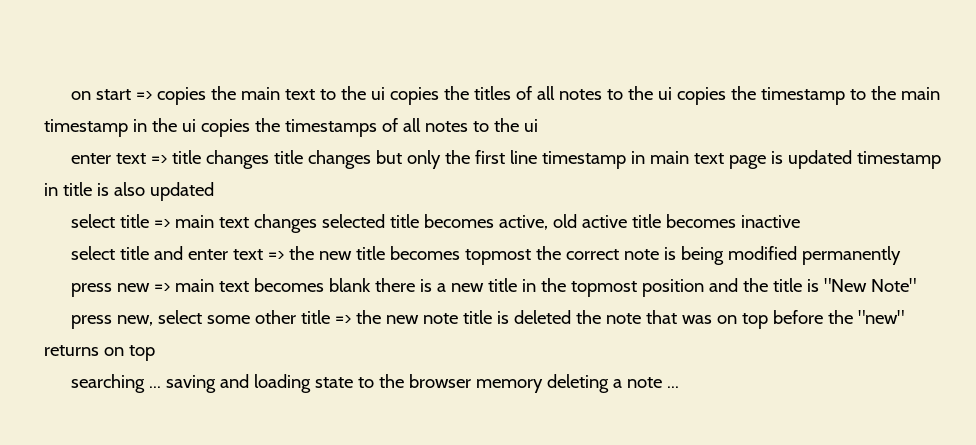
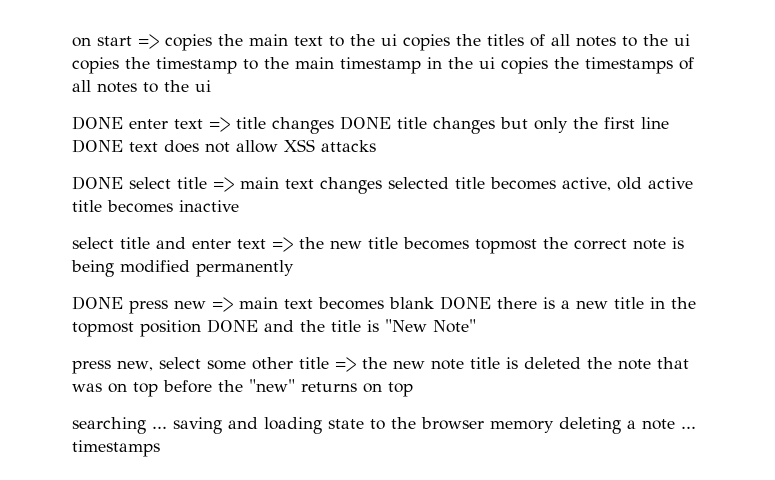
(538, 125) none -> [72,116,123,130] DONE
(270, 159) none -> [340,116,391,130] DONE
[542,150,942,169] [44,182,214,201] timestamp in main text page is updated timestamp in title is also updated // -> [72,139,376,153] [72,176,123,190] DONE text does not allow XSS attacks // DONE
(902, 255) none -> [72,296,123,310] DONE
(372, 285) none -> [440,296,491,310] DONE
(705, 288) none -> [207,319,258,333] DONE
(680, 387) none -> [72,440,160,457] timestamps

